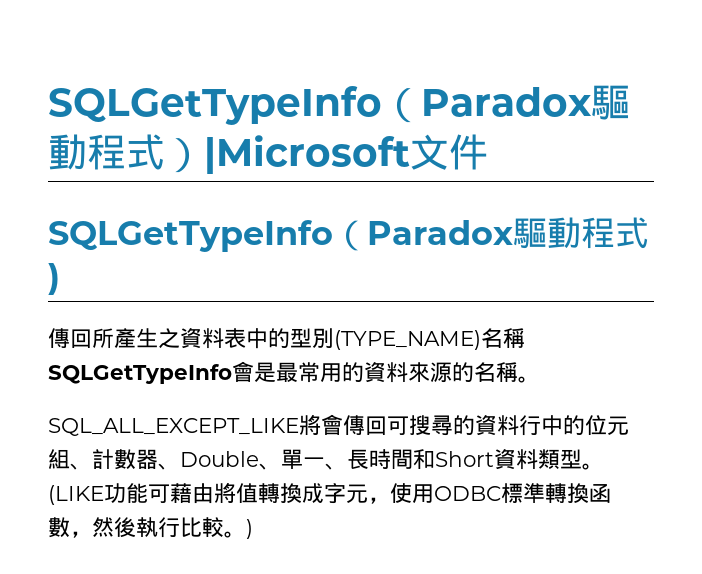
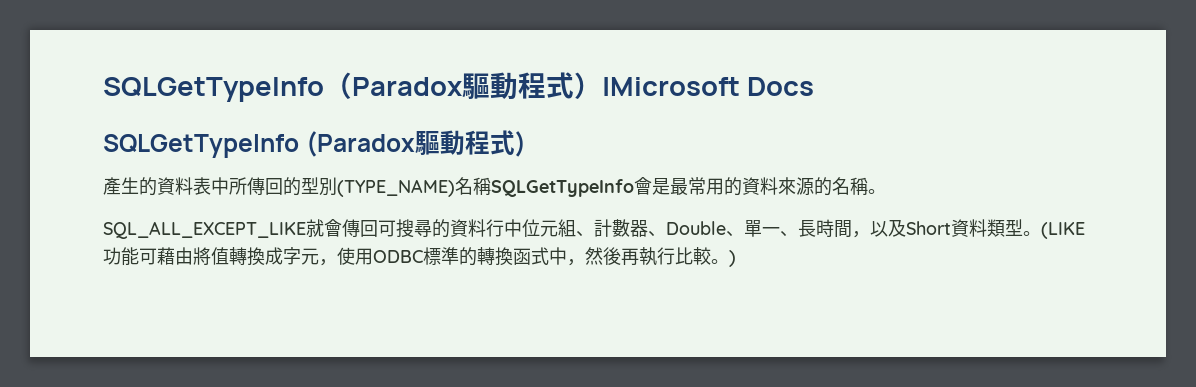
[410,134,488,170] [48,220,513,252] 文件 // SQLGetTypeInfo（Paradox -> [747,77,815,96] [103,131,415,158] Docs // SQLGetTypeInfo (Paradox
[48,328,180,349] 傳回所產生之 -> [103,177,157,196] 產生的
(268, 338) none -> [229,177,283,195] 所傳回
[299,414,321,435] 將 -> [306,219,324,237] 就
[563,415,585,435] 的 -> (522, 228) none
[413,449,435,469] 和 -> [852,219,906,238] ，以及
[545,483,611,503] [48,517,136,538] 轉換函數，然後 -> [459,247,639,266] 的轉換函式中，然後再

